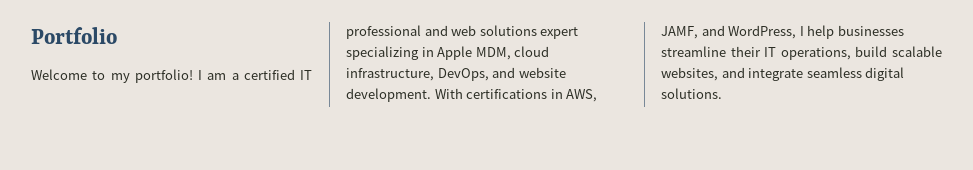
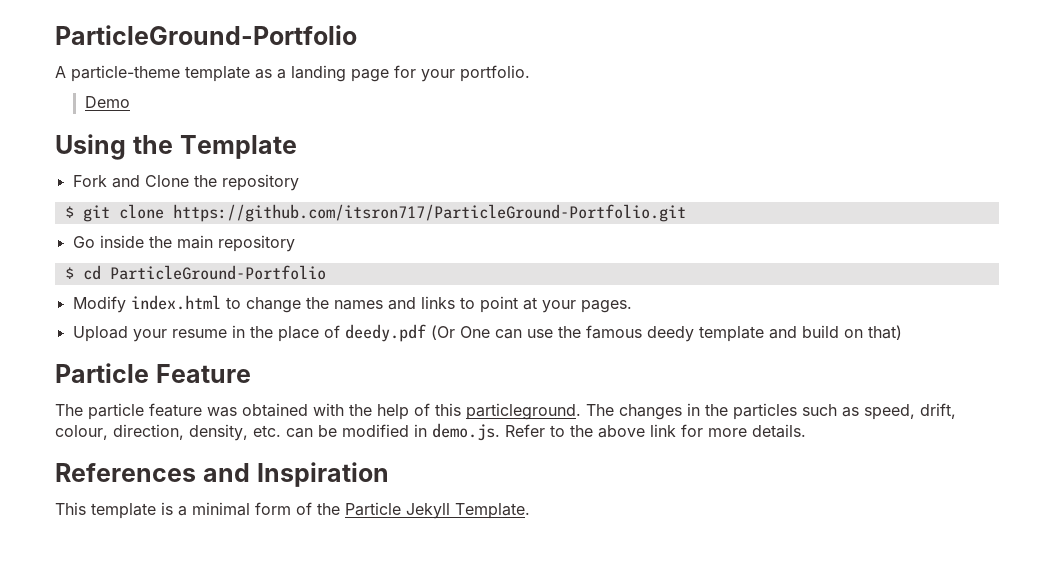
[31,27,117,44] [31,69,312,83] [346,25,579,39] [346,46,550,60] [346,67,566,81] [346,88,598,102] [661,25,904,39] [661,46,942,60] [661,67,905,81] [661,88,722,99] Portfolio // Welcome to my portfolio! I am a certified IT professional and web solutions expert specializing in Apple MDM, cloud infrastructure, DevOps, and website development. With certifications in AWS, JAMF, and WordPress, I help businesses streamline their IT operations, build scalable websites, and integrate seamless digital solutions. -> [55,25,357,45] [55,65,530,82] [84,96,130,108] [55,134,297,160] [72,174,299,191] [64,204,686,222] [72,235,295,252] [64,265,326,280] [72,295,632,313] [72,324,902,342] [55,363,251,383] [55,403,956,420] [55,423,806,441] [55,462,389,487] [55,502,530,519] ParticleGround-Portfolio // A particle-theme template as a landing page for your portfolio. // Demo // Using the Template // Fork and Clone the repository // $ git clone https://github.com/itsron717/ParticleGround-Portfolio.git // Go inside the main repository // $ cd ParticleGround-Portfolio // Modify index.html to change the names and links to point at your pages. // Upload your resume in the place of deedy.pdf (Or One can use the famous deedy template and build on that) // Particle Feature // The particle feature was obtained with the help of this particleground. The changes in the particles such as speed, drift, colour, direction, density, etc. can be modified in demo.js. Refer to the above link for more details. // References and Inspiration // This template is a minimal form of the Particle Jekyll Template.

